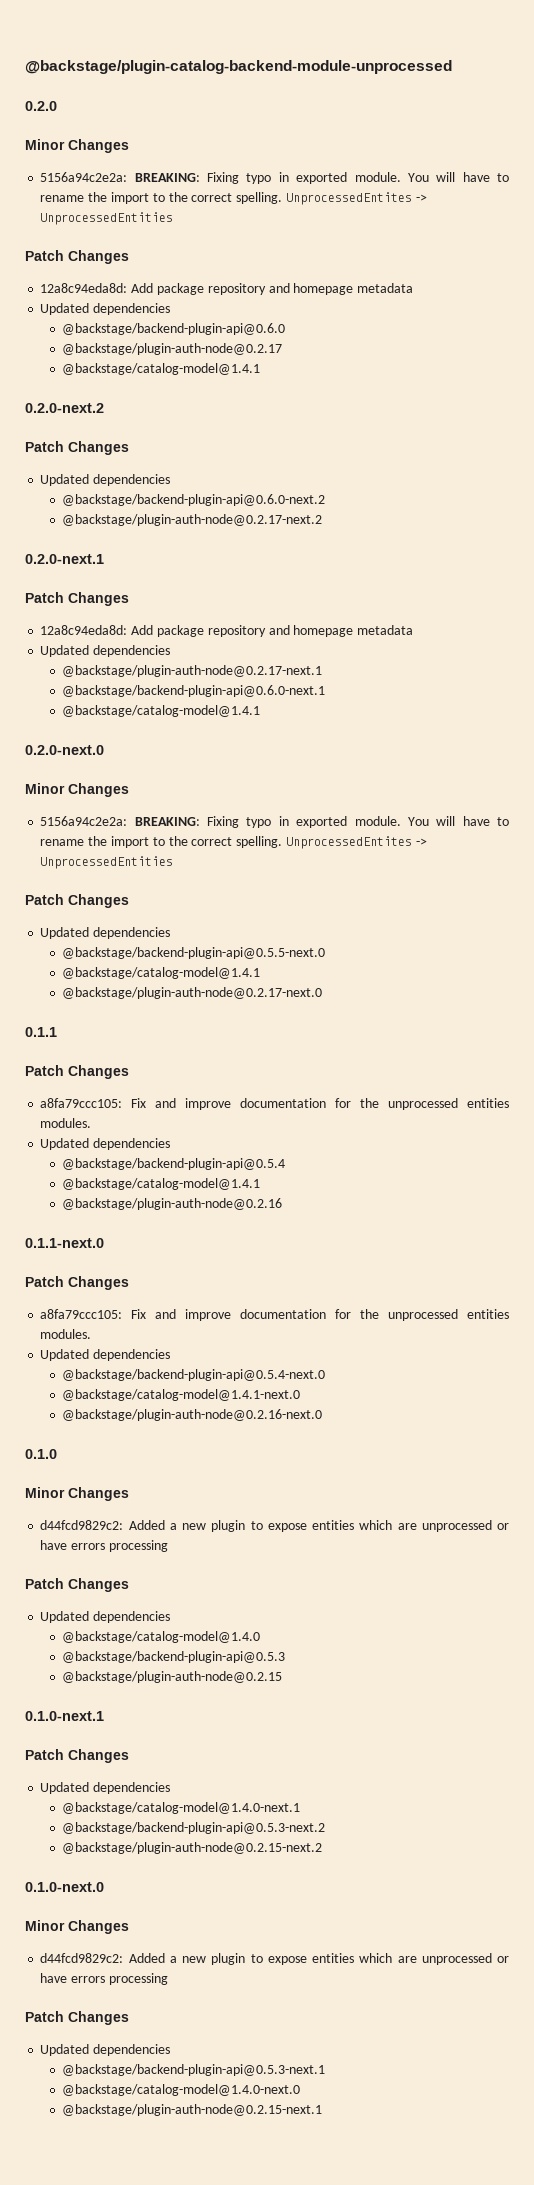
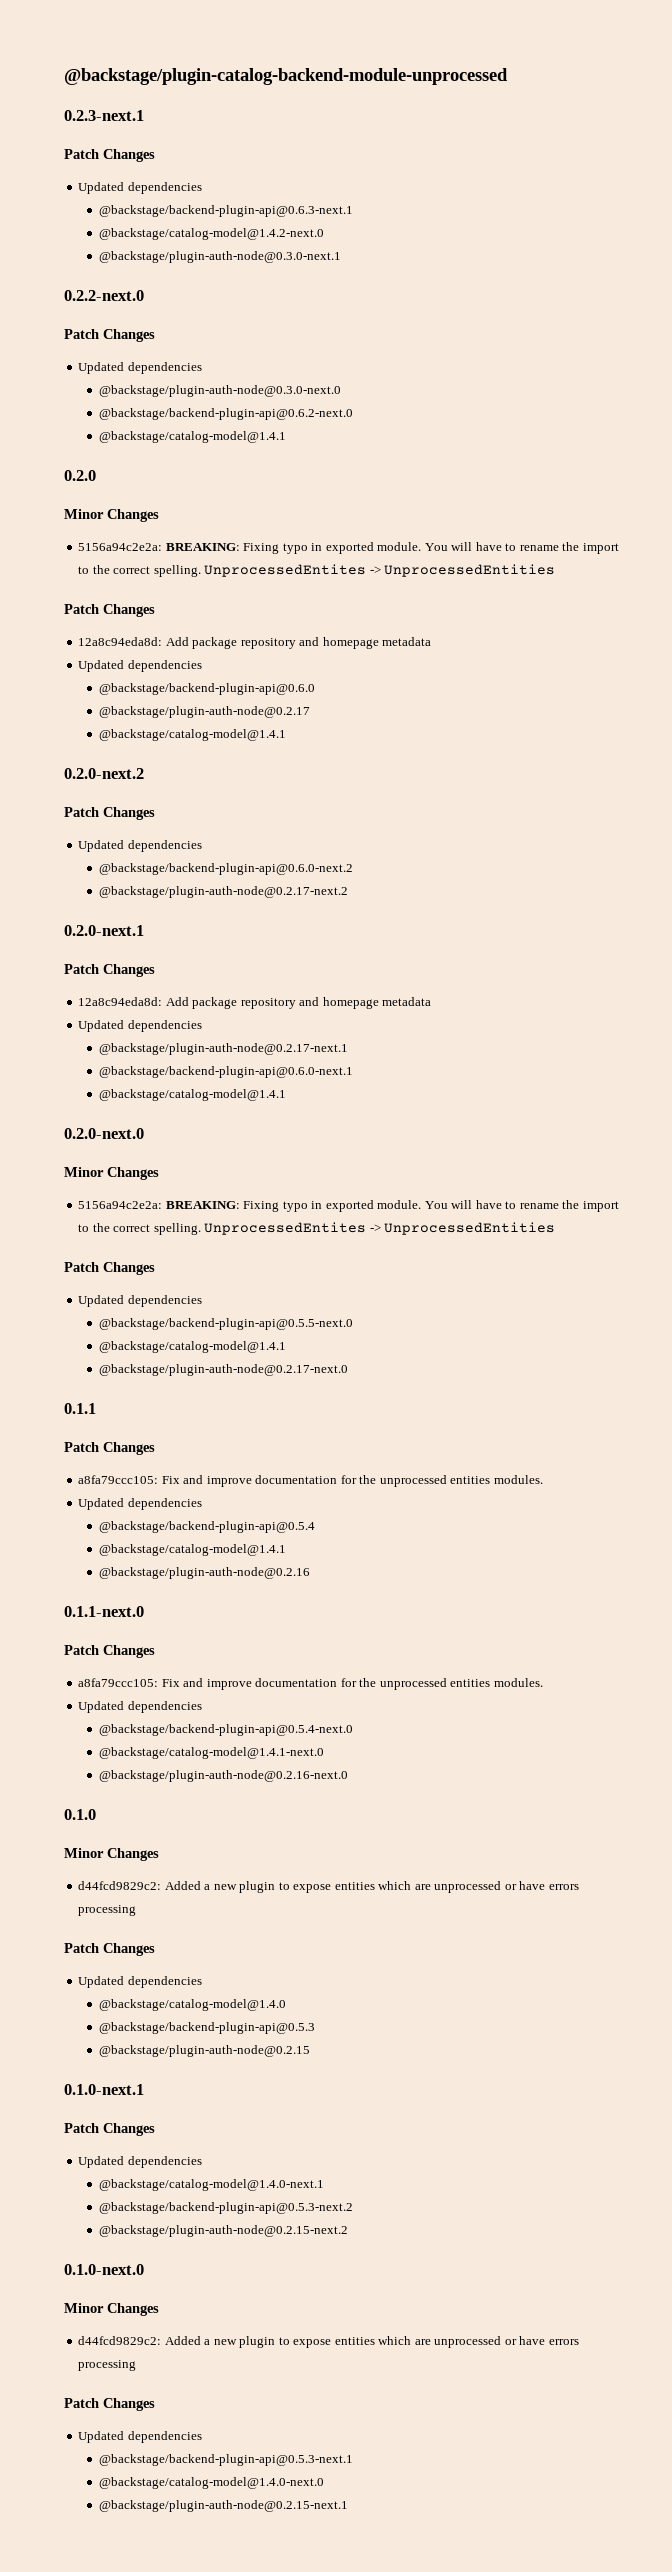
(452, 67) none -> [64,110,144,121] [64,149,155,162] [78,182,202,194] [98,205,353,217] [98,228,324,240] [98,251,341,263] [64,290,144,301] [64,329,155,342] [78,362,202,374] [98,385,341,397] [98,408,353,420] [98,431,286,443] // 0.2.3-next.1 // Patch Changes // Updated dependencies // @backstage/backend-plugin-api@0.6.3-next.1 // @backstage/catalog-model@1.4.2-next.0 // @backstage/plugin-auth-node@0.3.0-next.1 // 0.2.2-next.0 // Patch Changes // Updated dependencies // @backstage/plugin-auth-node@0.3.0-next.0 // @backstage/backend-plugin-api@0.6.2-next.0 // @backstage/catalog-model@1.4.1

